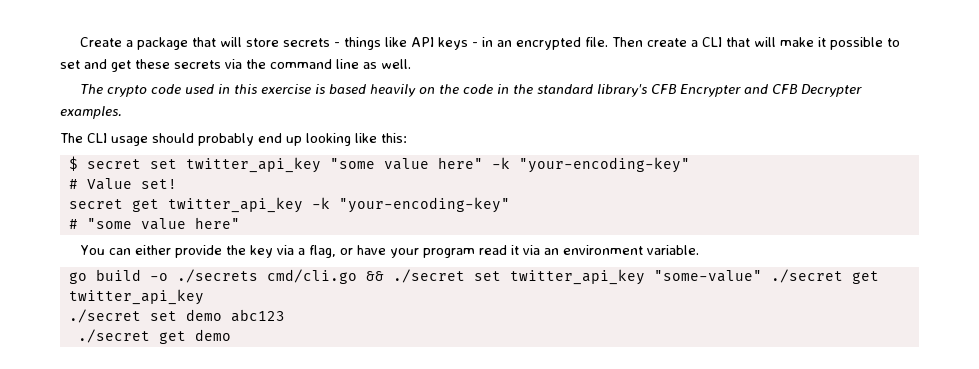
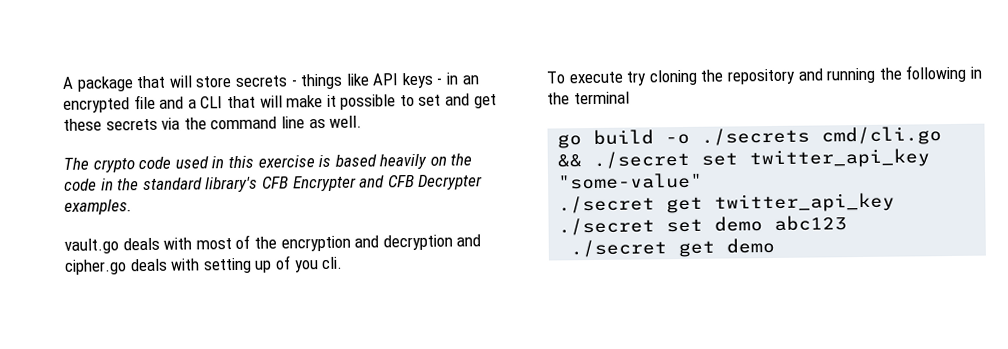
[79,37,133,47] Create a -> [62,76,74,89] A
[584,37,687,47] file. Then create -> [133,94,185,110] file and
[60,133,407,146] [68,156,690,173] [68,178,177,190] [68,197,510,213] [68,217,240,230] [79,245,699,258] The CLI usage should probably end up looking like this: // $ secret set twitter_api_key "some value here" -k "your-encoding-key" // # Value set! // secret get twitter_api_key -k "your-encoding-key" // # "some value here" // You can either provide the key via a flag, or have your program read it via an environment variable. -> [64,234,482,254] [64,255,344,275] [546,64,982,86] [547,91,630,105] vault.go deals with most of the encryption and decryption and cipher.go deals with setting up of you cli. // To execute try cloning the repository and running the following in the terminal
(762, 276) none -> (704, 181) //

